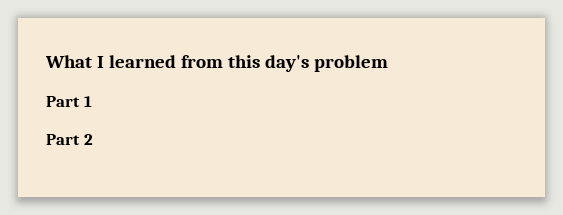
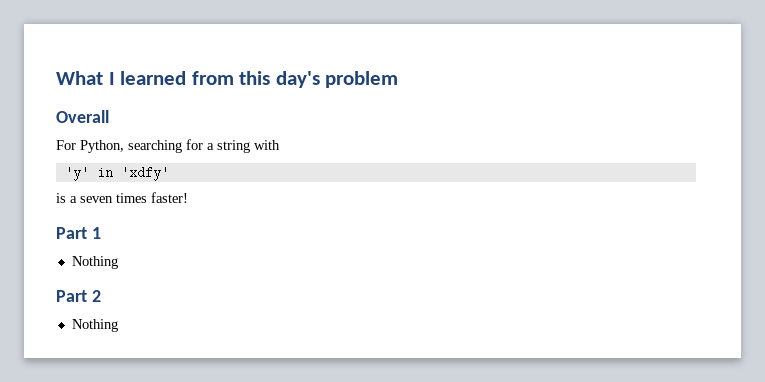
(388, 63) none -> [56,110,109,123] [56,139,280,153] [64,166,169,181] [56,192,188,203] // Overall // For Python, searching for a string with // 'y' in 'xdfy' // is a seven times faster!
(92, 101) none -> [71,256,118,269] // Nothing
(93, 139) none -> [71,319,118,332] // Nothing

